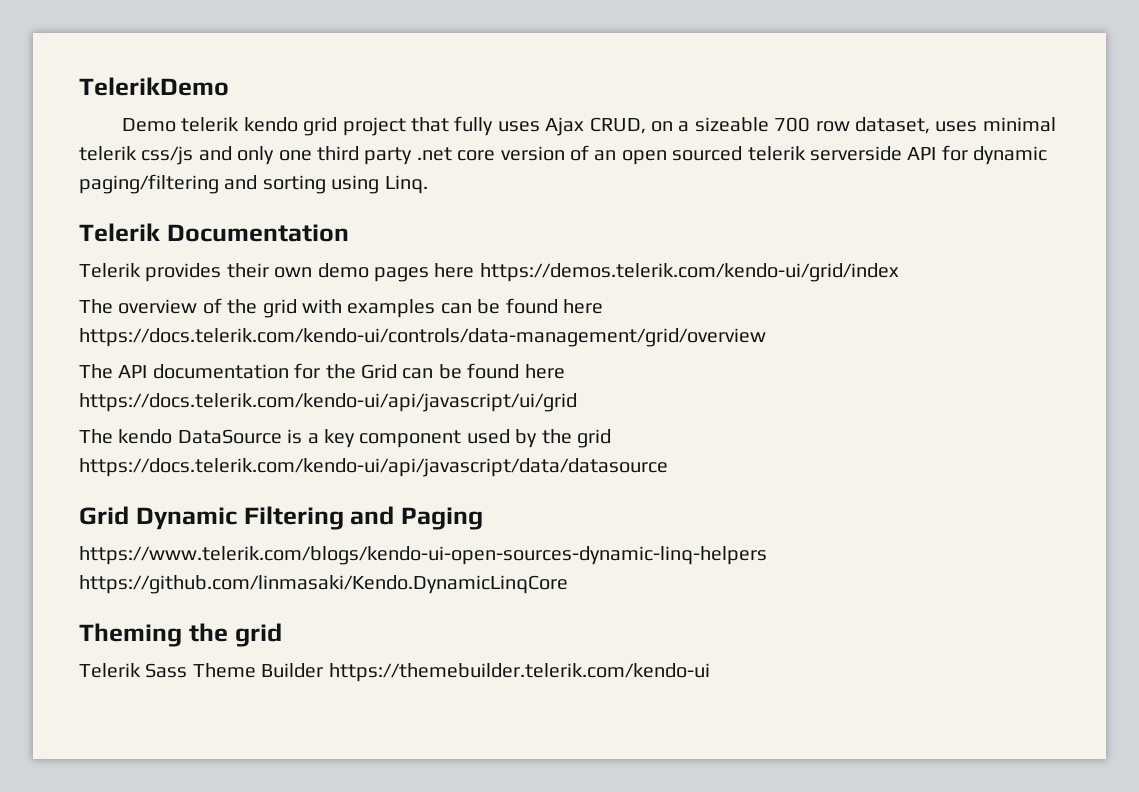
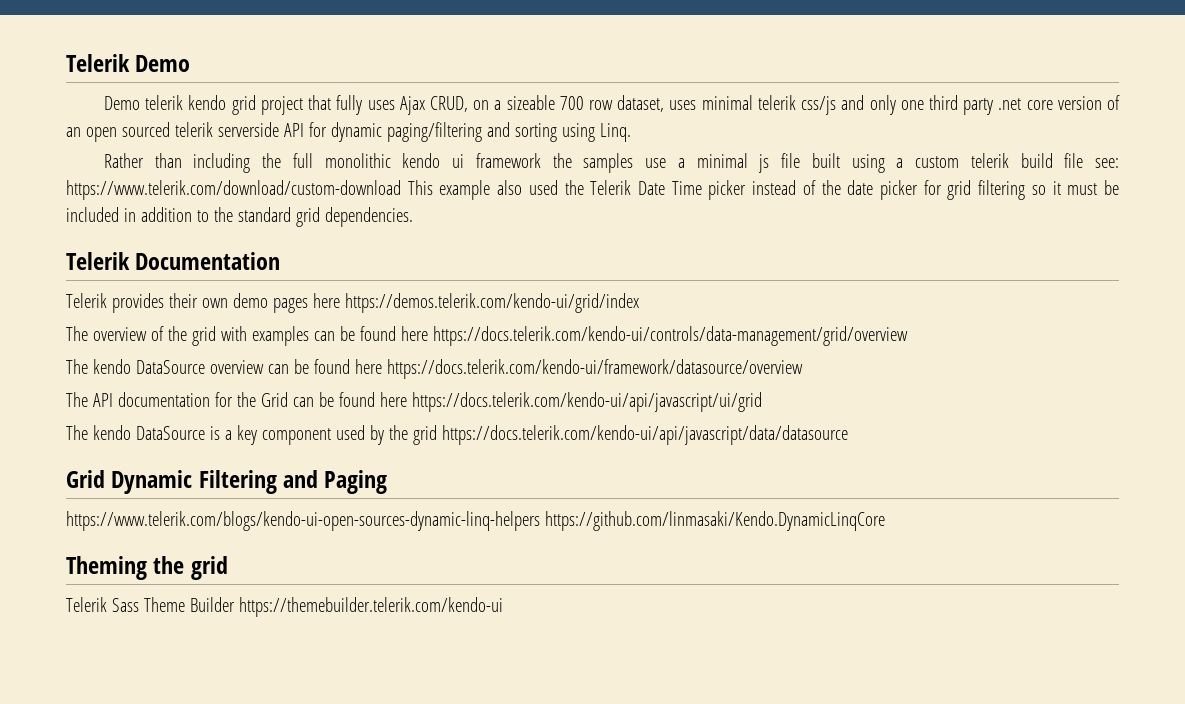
[79,77,229,96] TelerikDemo -> [66,54,191,72] Telerik Demo
(428, 184) none -> [104,153,1120,173] [66,180,1120,200] [66,207,413,227] // Rather than including the full monolithic kendo ui framework the samples use a minimal js file built using a custom telerik build file see: https://www.telerik.com/download/custom-download This example also used the Telerik Date Time picker instead of the date picker for grid filtering so it must be included in addition to the standard grid dependencies.
(766, 337) none -> [66,359,803,379] // The kendo DataSource overview can be found here https://docs.telerik.com/kendo-ui/framework/datasource/overview

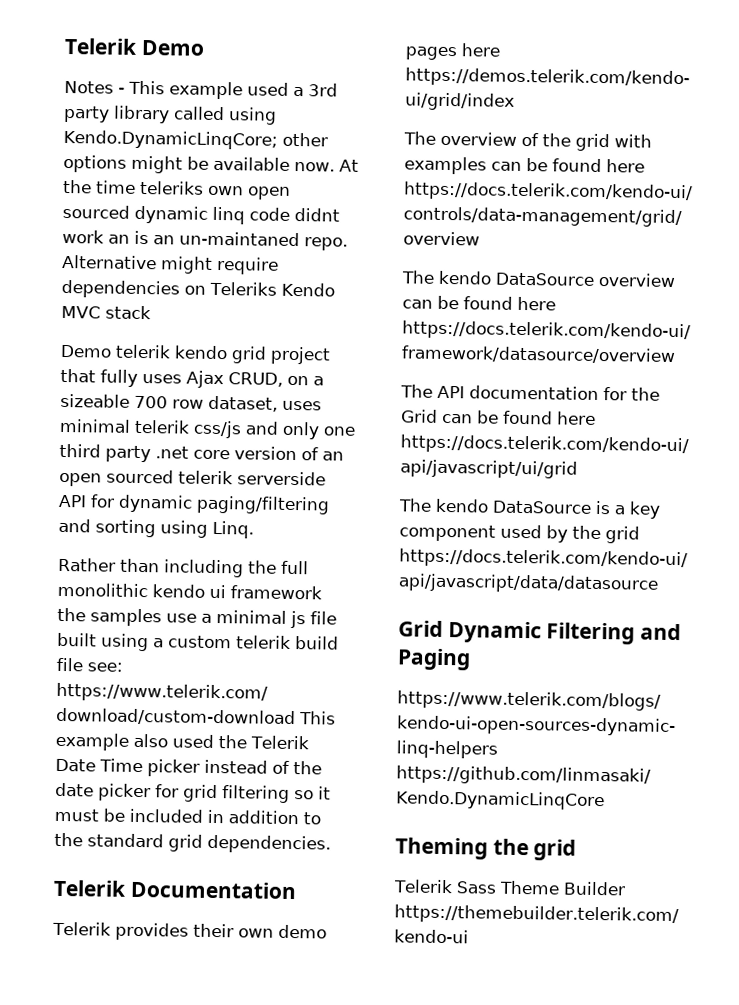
(191, 63) none -> [64,80,338,100] [63,105,277,125] [63,129,328,150] [63,154,359,174] [63,179,291,200] [62,204,340,225] [62,229,348,251] [62,254,279,275] [61,279,335,299] [61,305,151,320] // Notes - This example used a 3rd party library called using Kendo.DynamicLinqCore; other options might be available now. At the time teleriks own open sourced dynamic linq code didnt work an is an un-maintaned repo. Alternative might require dependencies on Teleriks Kendo MVC stack

